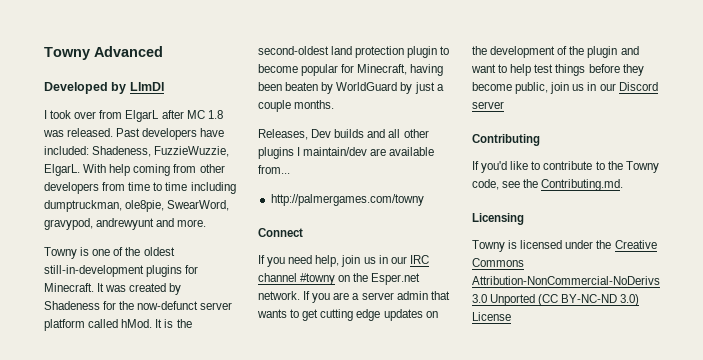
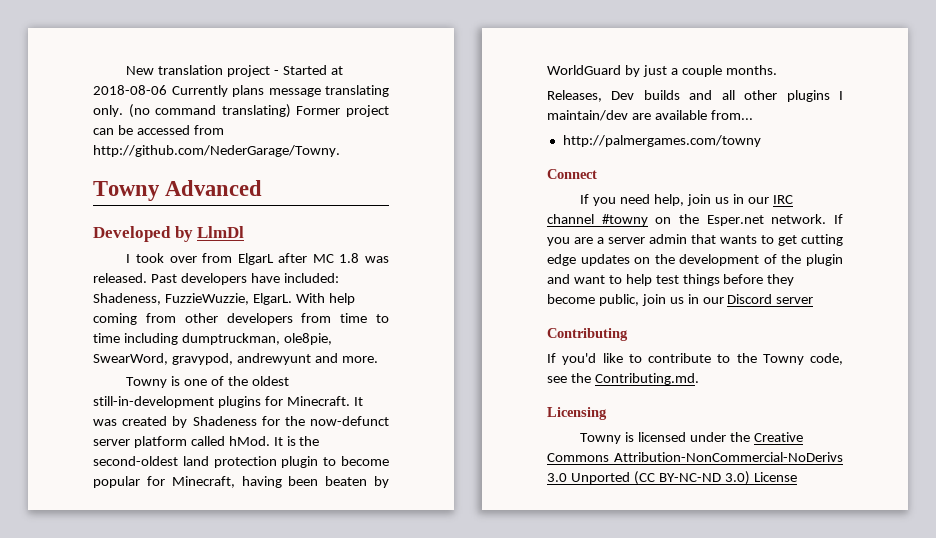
(44, 53) none -> [126,65,343,77] [93,85,389,97] [93,104,389,118] [93,125,224,135] [93,145,340,157] New translation project - Started at 2018-08-06 Currently plans message translating only. (no command translating) Former project can be accessed from http://github.com/NederGarage/Towny. //

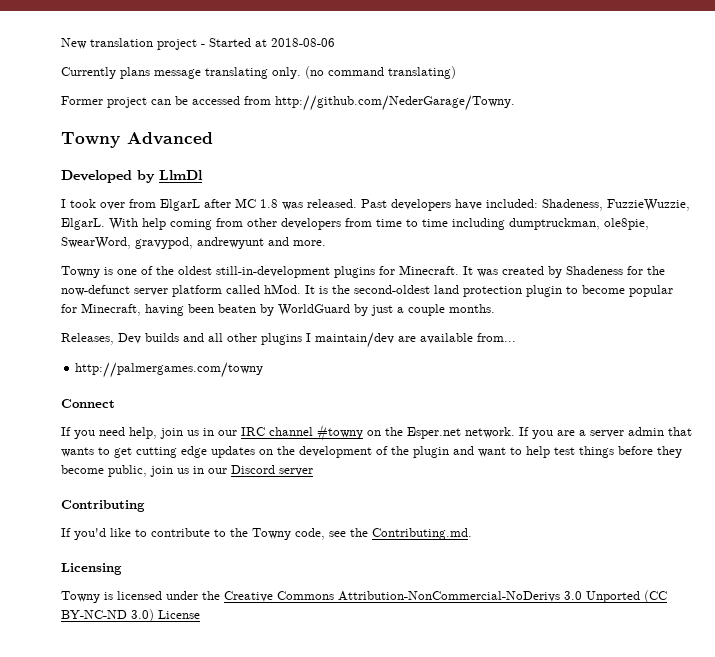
(167, 90) none -> (335, 42) //
(291, 111) none -> (456, 72) //

